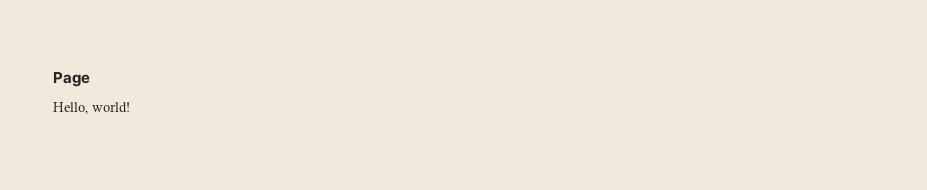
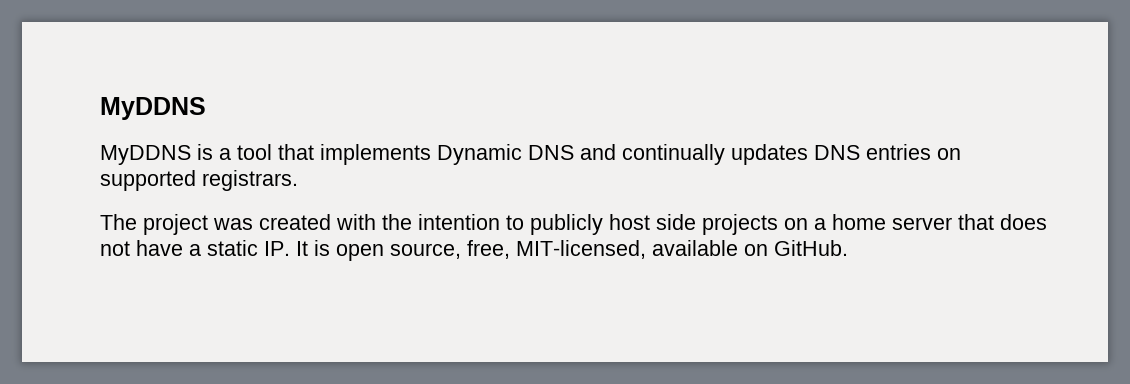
[53,72,90,87] [53,102,130,114] Page // Hello, world! -> [100,97,206,120] [100,144,961,165] [100,170,298,191] [100,214,1047,235] [100,240,848,261] MyDDNS // MyDDNS is a tool that implements Dynamic DNS and continually updates DNS entries on supported registrars. // The project was created with the intention to publicly host side projects on a home server that does not have a static IP. It is open source, free, MIT-licensed, available on GitHub.

